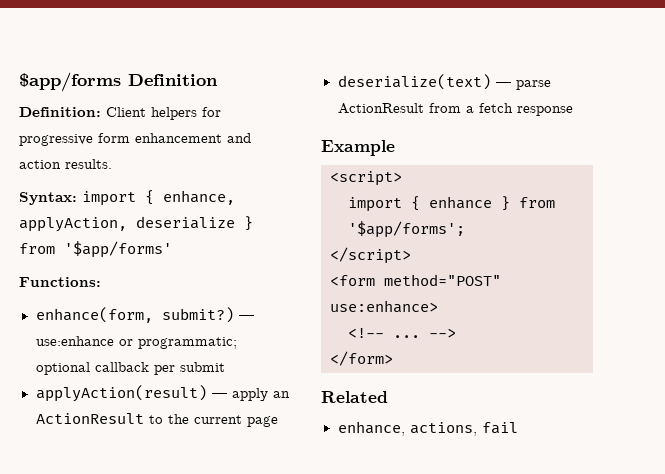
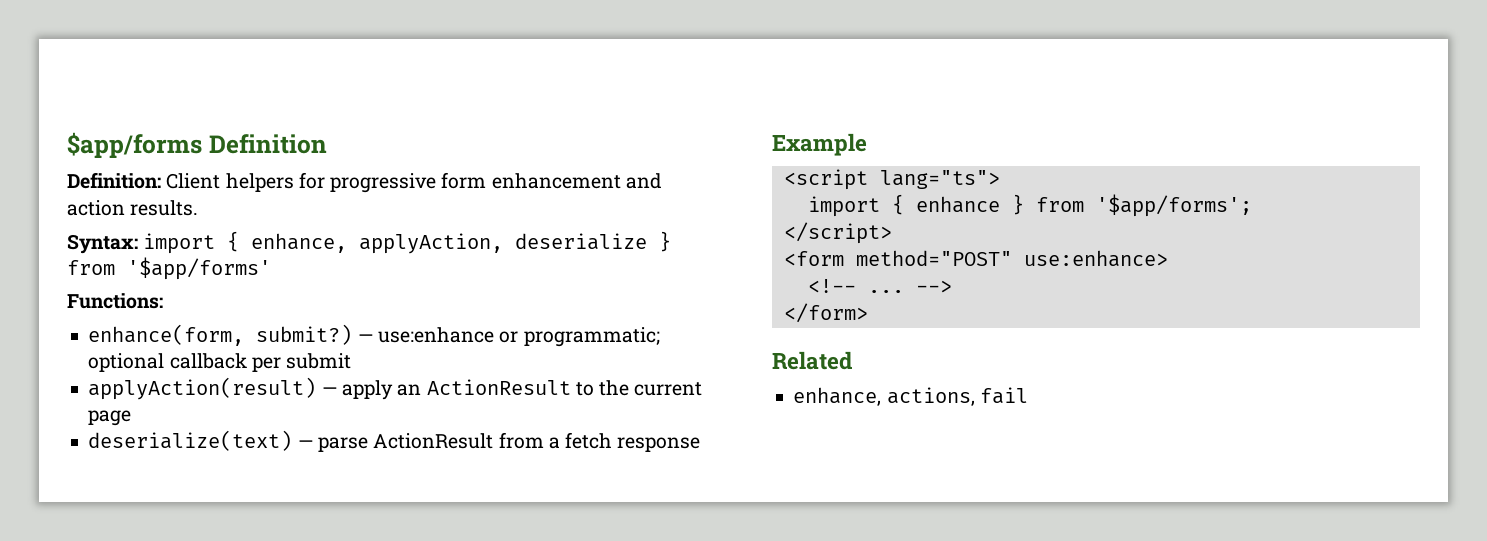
[330,171,402,186] <script> -> [783,169,1000,190] <script lang="ts">

